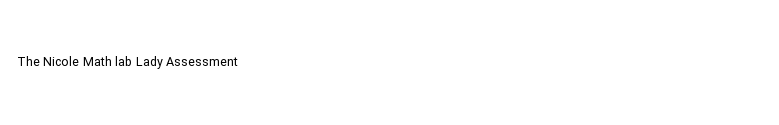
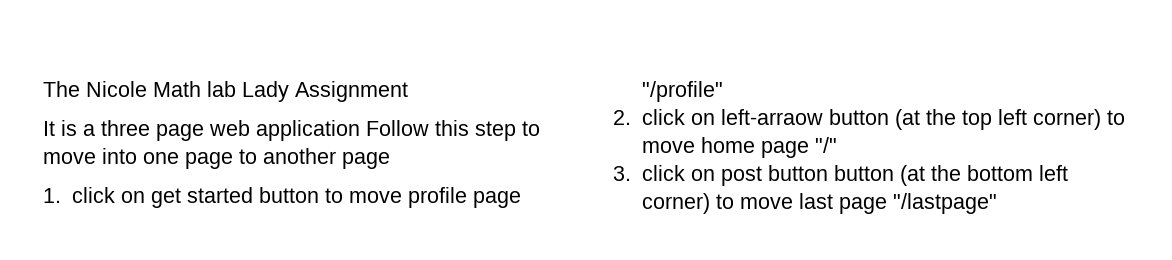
[165,57,238,66] Assessment -> [295,81,408,102] [43,120,540,141] [43,148,390,169] [43,187,521,208] [641,81,723,102] [613,109,1125,130] [641,137,837,158] [613,165,1068,186] [641,193,997,214] Assignment // It is a three page web application Follow this step to move into one page to another page // 1. click on get started button to move profile page "/profile" // 2. click on left-arraow button (at the top left corner) to move home page "/" // 3. click on post button button (at the bottom left corner) to move last page "/lastpage"

